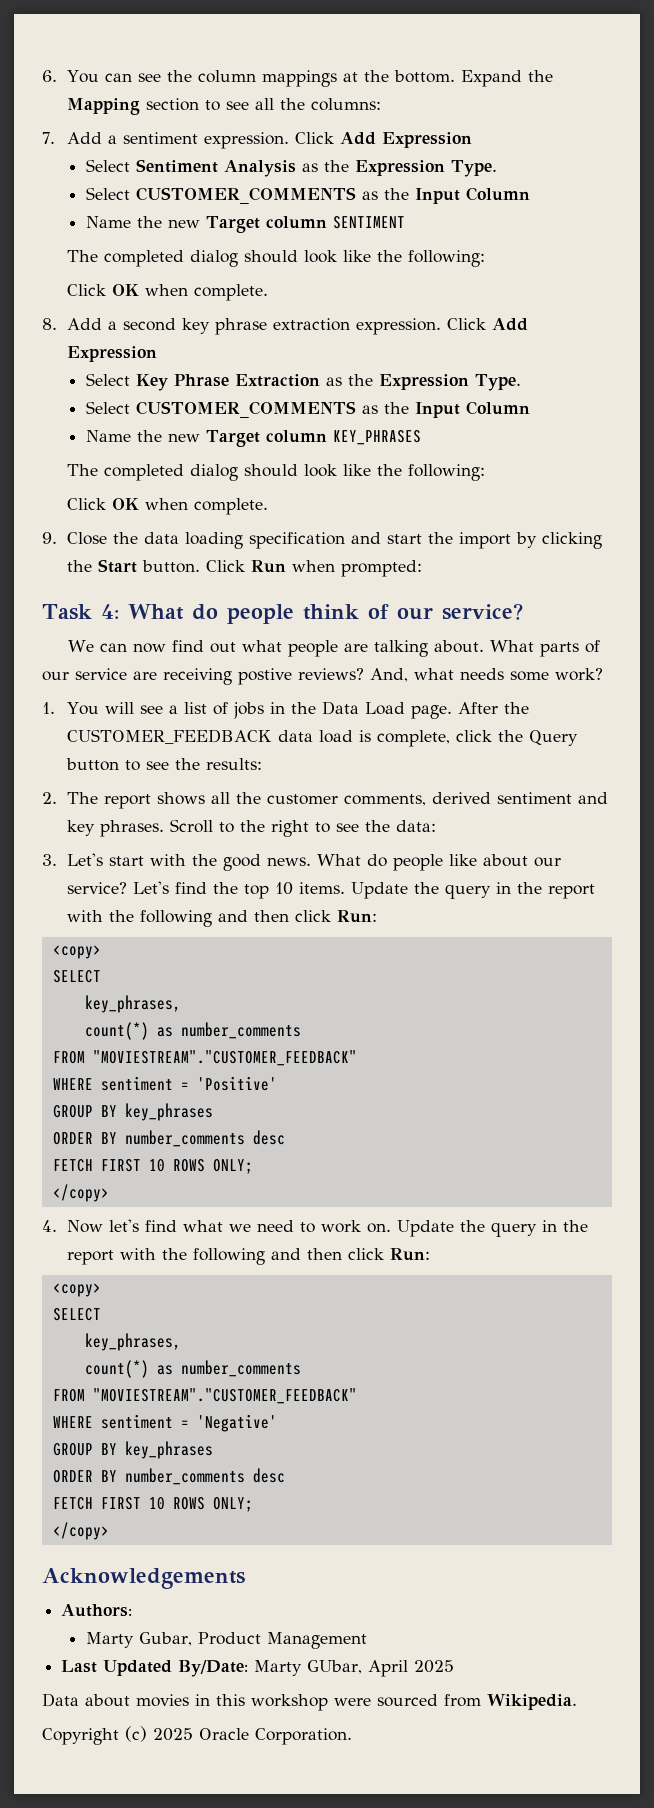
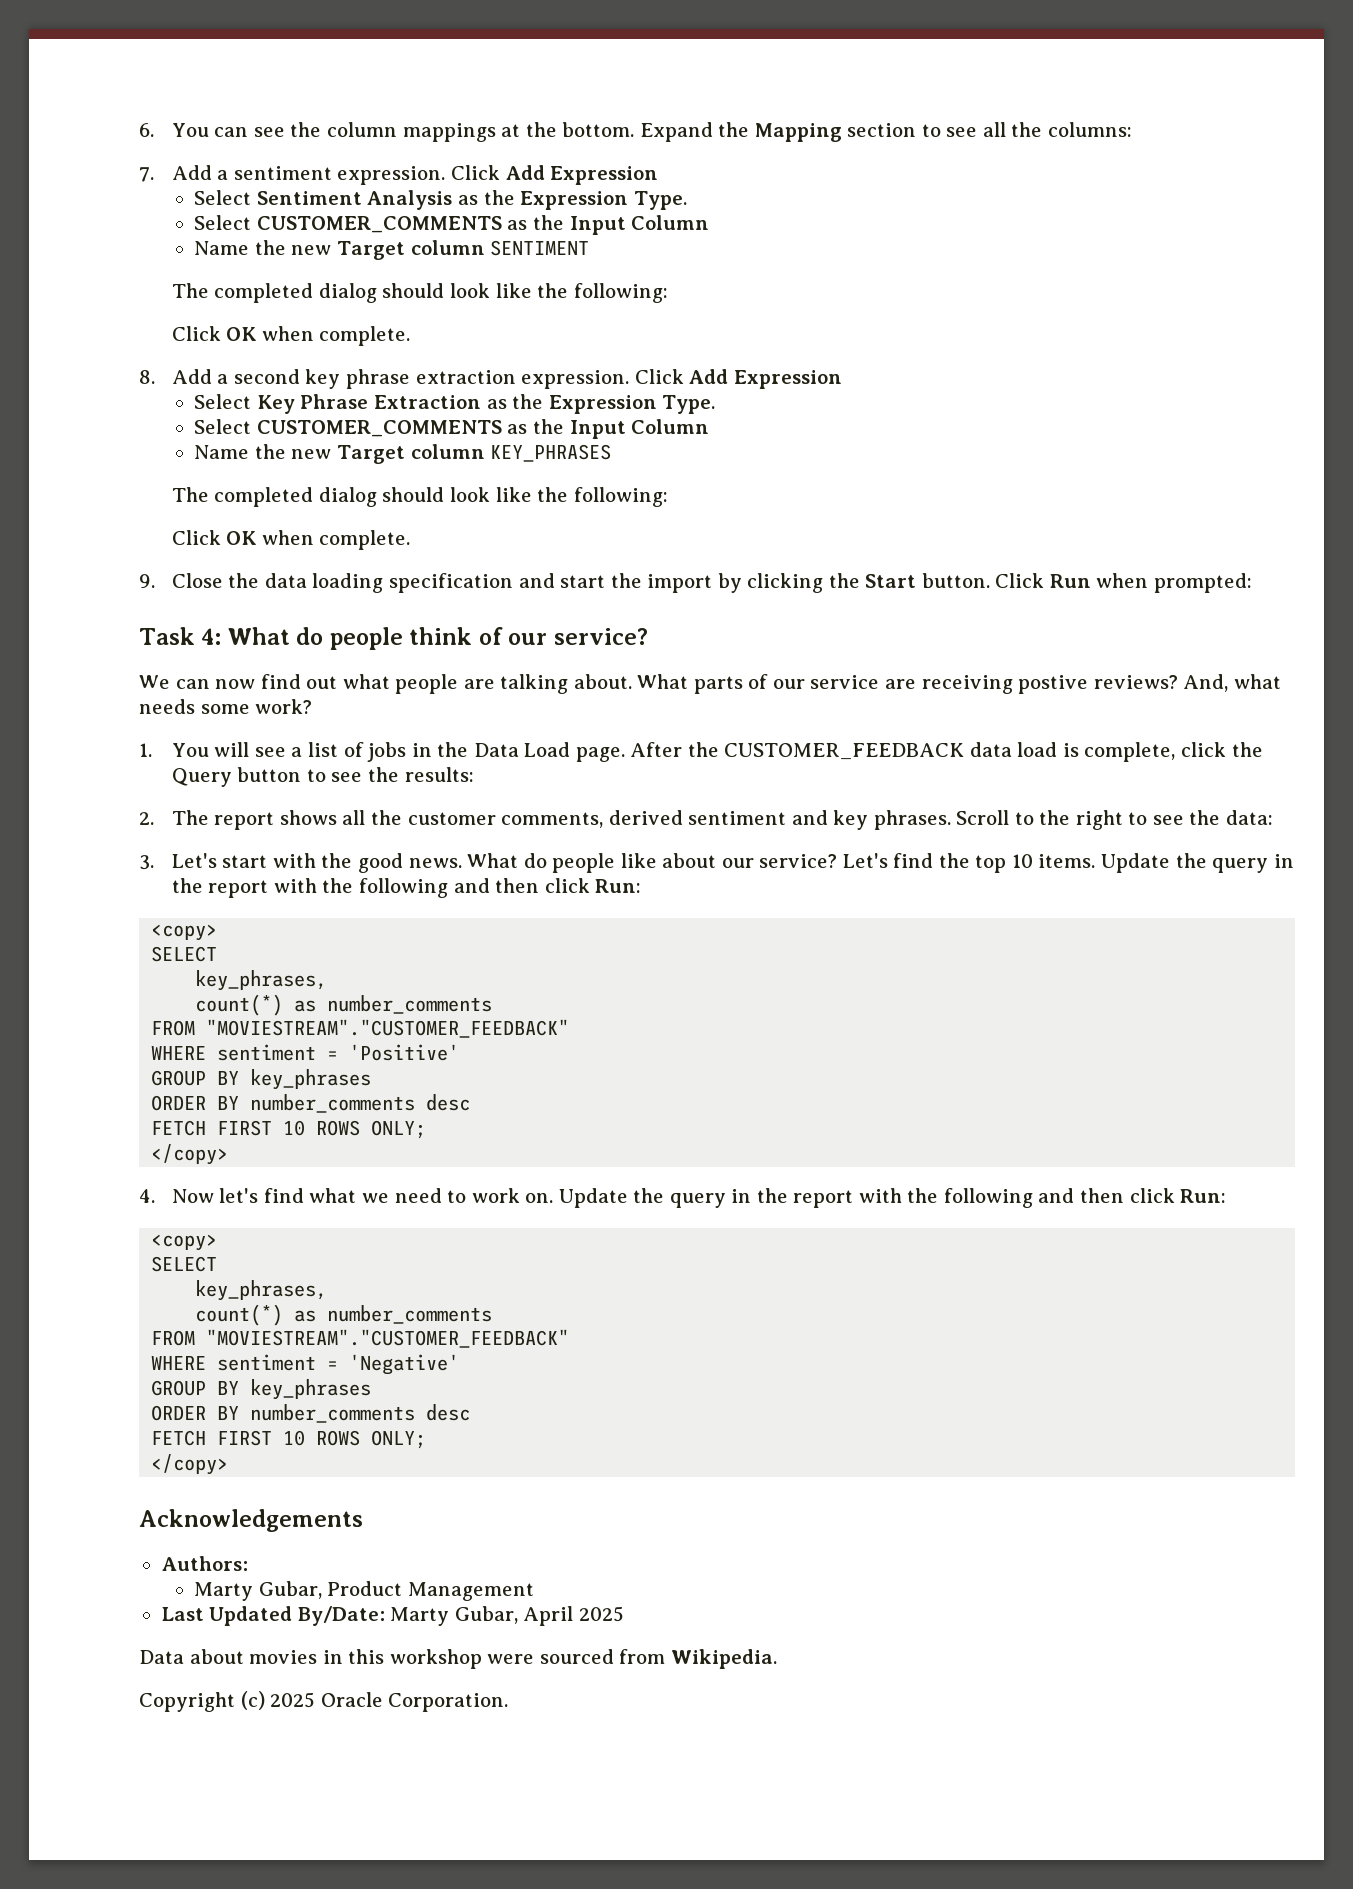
[307,1660,363,1674] GUbar, -> [454,1606,518,1624] Gubar,

